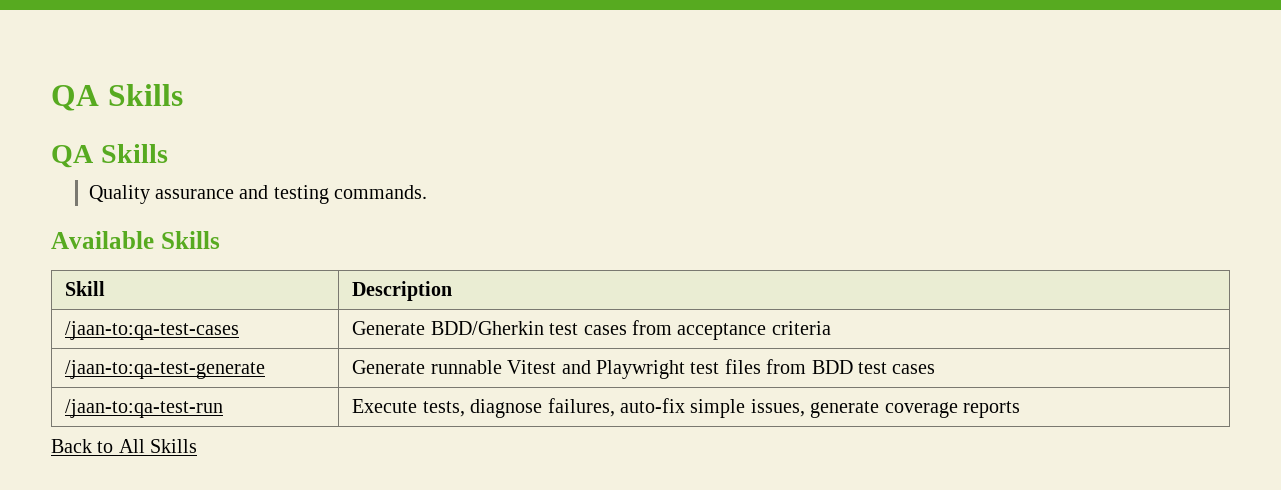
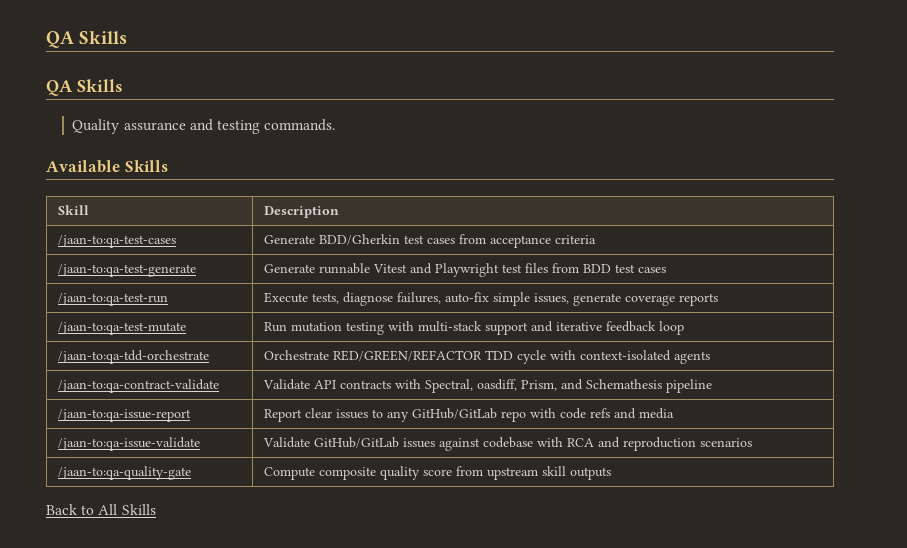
(1021, 409) none -> [57,322,186,335] [263,321,684,335] [57,350,209,364] [263,350,710,364] [57,379,219,393] [262,379,712,393] [57,409,191,422] [263,408,674,422] [57,437,200,451] [262,437,752,451] [57,466,191,480] [263,466,611,480] // /jaan-to:qa-test-mutate | Run mutation testing with multi-stack support and iterative feedback loop // /jaan-to:qa-tdd-orchestrate | Orchestrate RED/GREEN/REFACTOR TDD cycle with context-isolated agents // /jaan-to:qa-contract-validate | Validate API contracts with Spectral, oasdiff, Prism, and Schemathesis pipeline // /jaan-to:qa-issue-report | Report clear issues to any GitHub/GitLab repo with code refs and media // /jaan-to:qa-issue-validate | Validate GitHub/GitLab issues against codebase with RCA and reproduction scenarios // /jaan-to:qa-quality-gate | Compute composite quality score from upstream skill outputs

